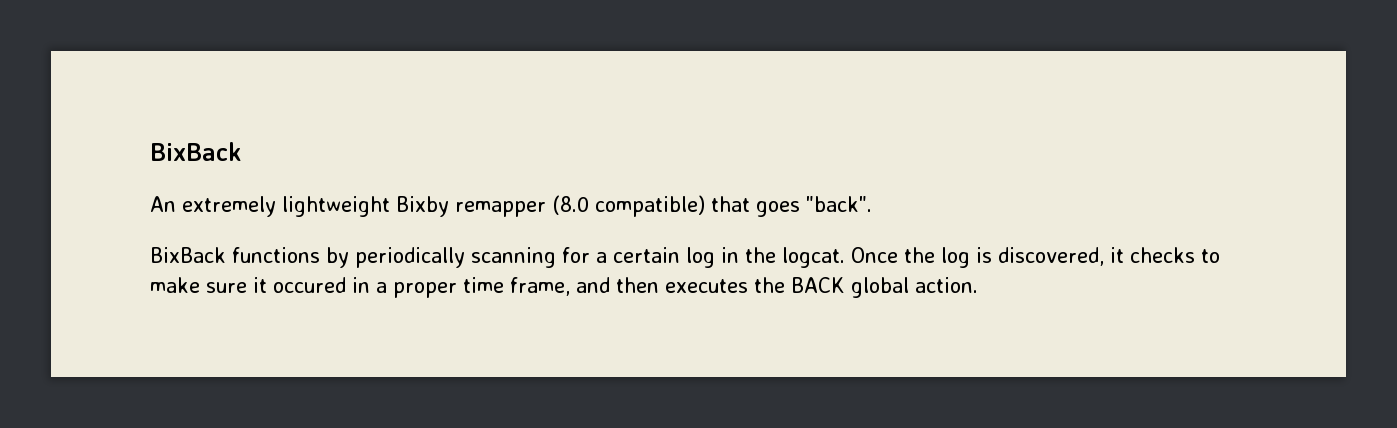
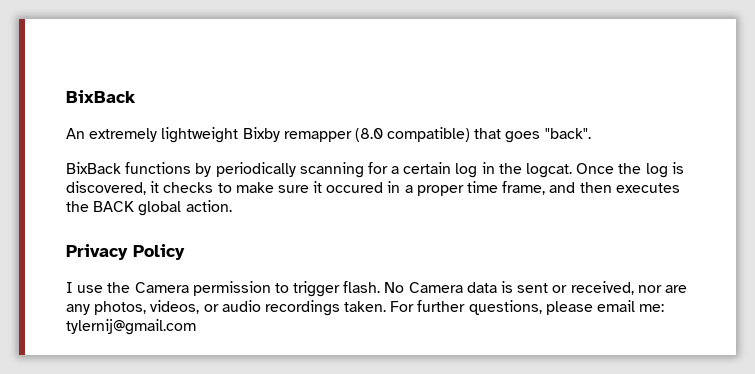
(978, 285) none -> [66,244,185,260] [66,281,687,297] [66,300,665,316] [66,319,196,335] // Privacy Policy // I use the Camera permission to trigger flash. No Camera data is sent or received, nor are any photos, videos, or audio recordings taken. For further questions, please email me: tylernij@gmail.com

